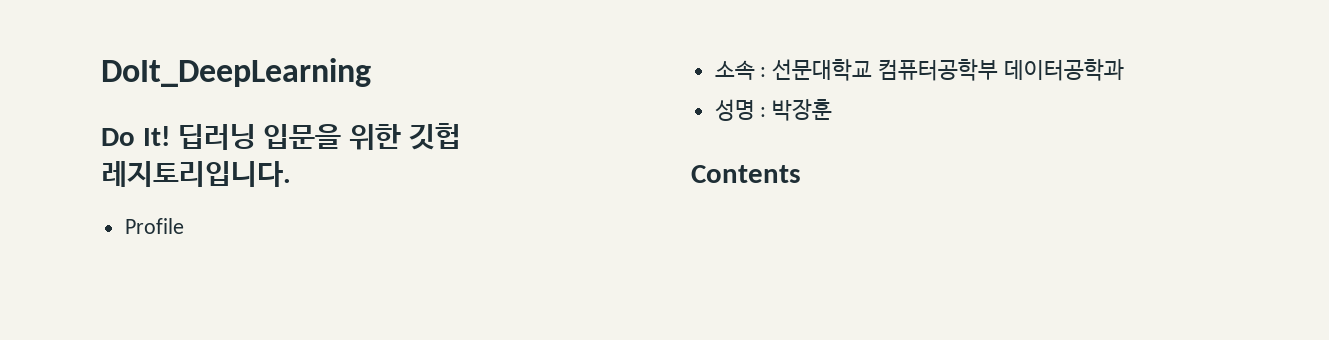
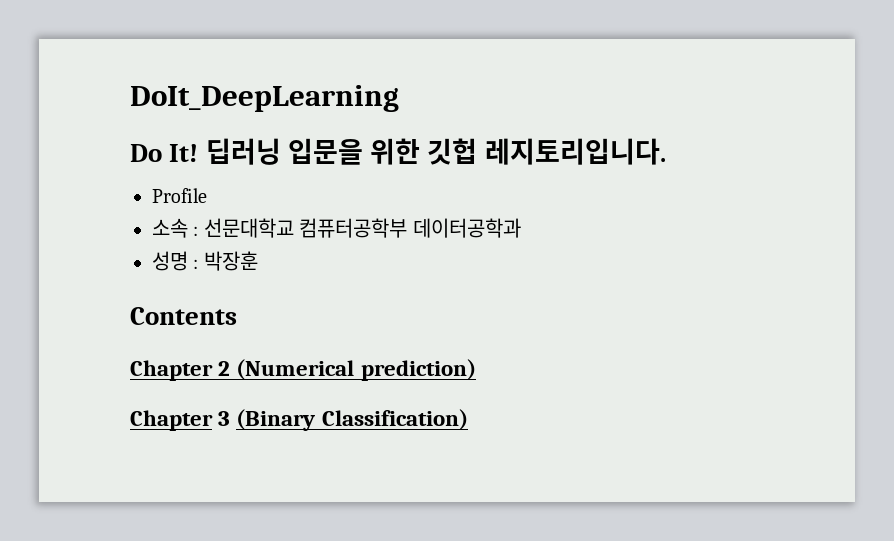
(801, 174) none -> [130,359,476,381] [130,409,468,431] // Chapter 2 (Numerical prediction) // Chapter 3 (Binary Classification)

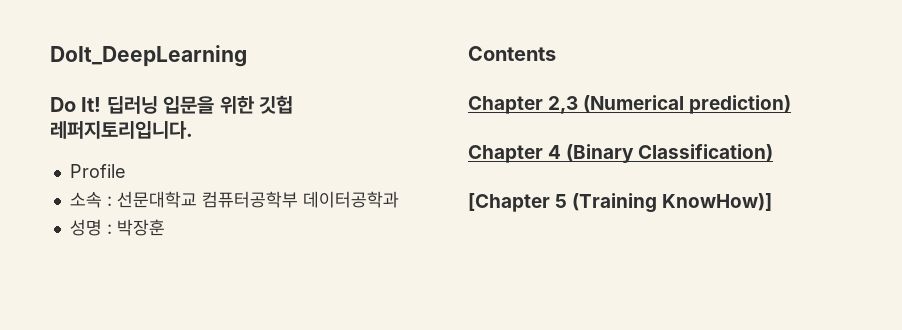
[484,138,666,165] 레지토리입니다. -> [50,121,193,139] 레퍼지토리입니다.
[218,361,231,376] 2 -> [548,96,579,114] 2,3
[218,411,231,426] 3 -> [548,145,562,159] 4
(468, 419) none -> [468,193,773,213] // [Chapter 5 (Training KnowHow)]

